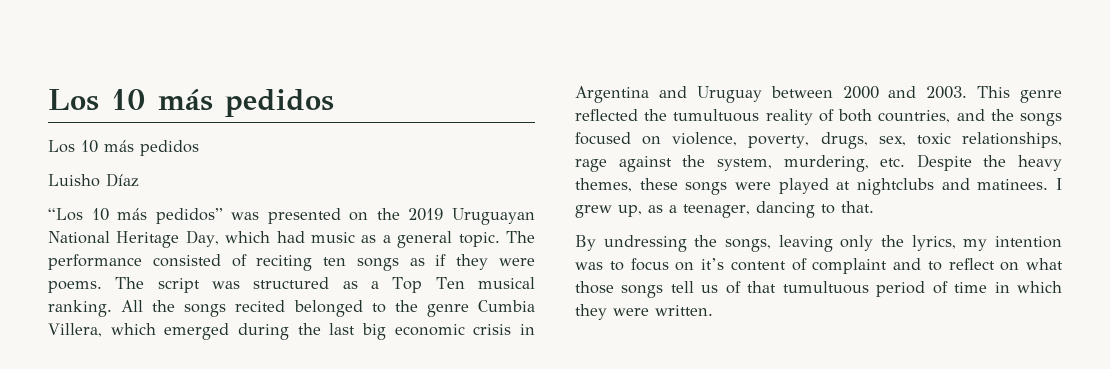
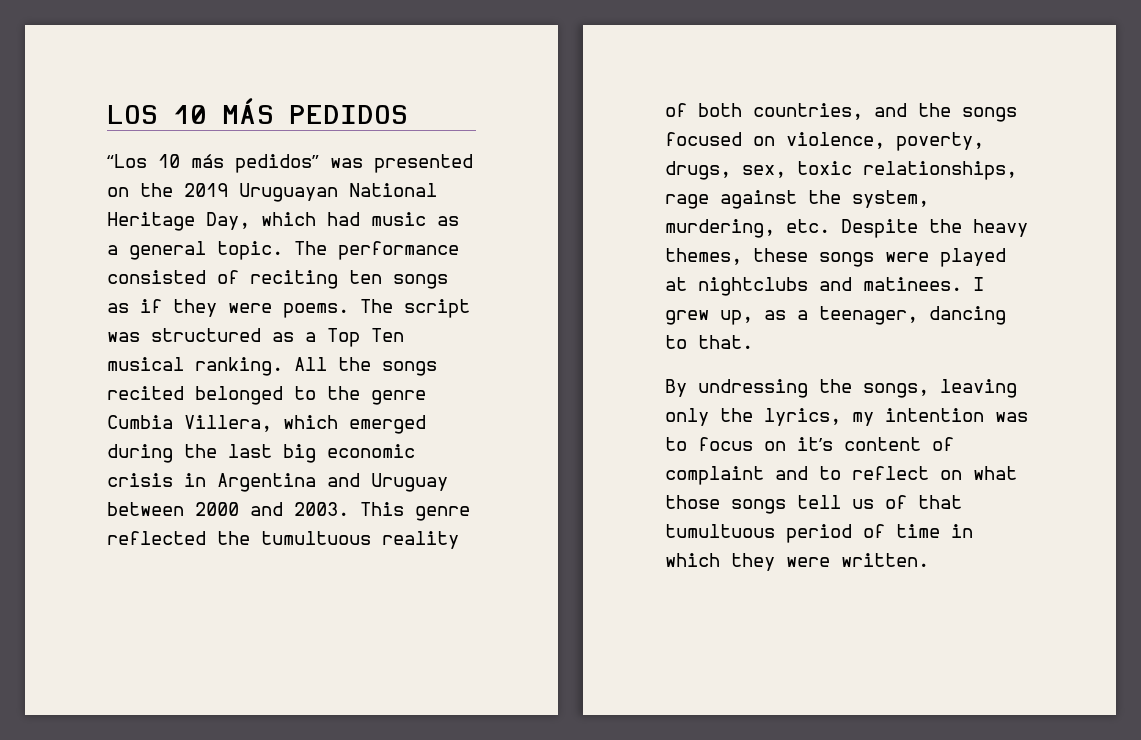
[48,89,334,117] [48,140,199,156] [48,173,139,187] Los 10 más pedidos // Los 10 más pedidos // Luisho Díaz -> [107,98,408,124] LOS 10 MÁS PEDIDOS

